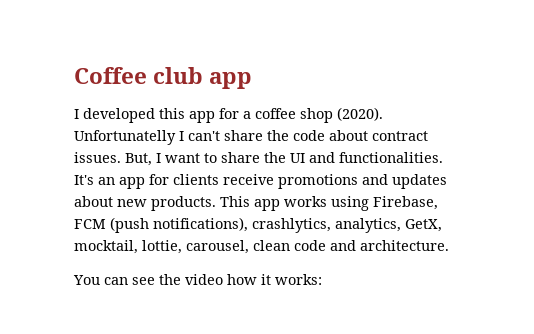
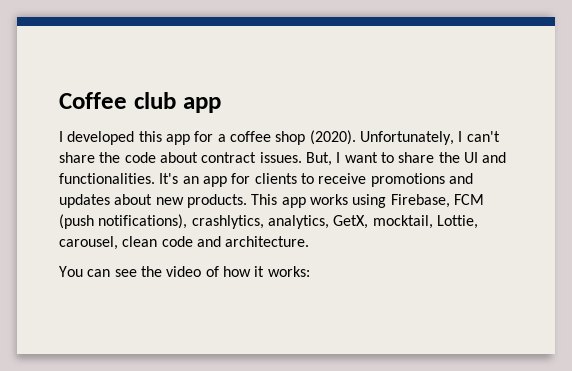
[74,130,176,145] Unfortunatelly -> [359,131,454,145] Unfortunately,
(219, 179) none -> [300,173,314,184] to
[142,240,182,254] lottie, -> [436,215,478,229] Lottie,
(223, 279) none -> [205,266,219,277] of

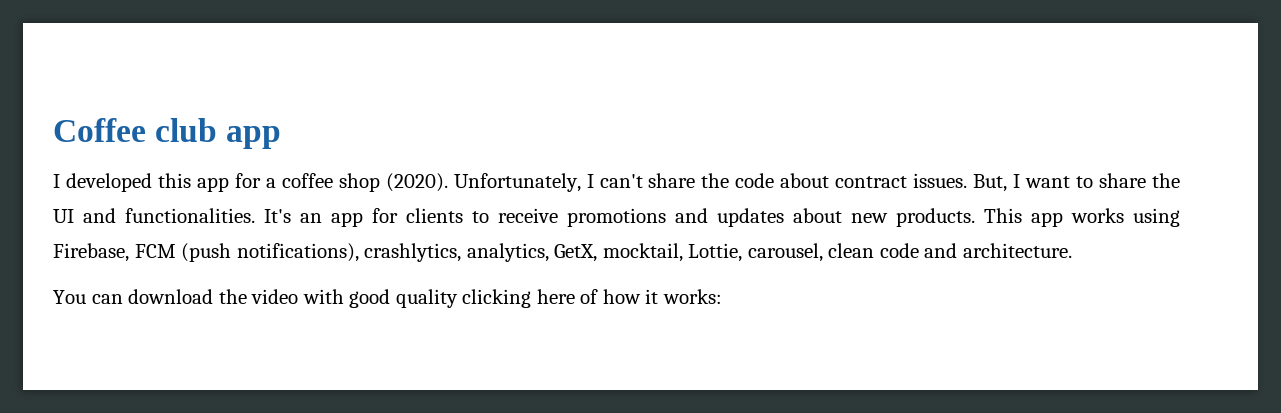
[114,269,137,277] see -> [128,289,214,304] download
(202, 271) none -> [302,289,575,308] with good quality clicking here

